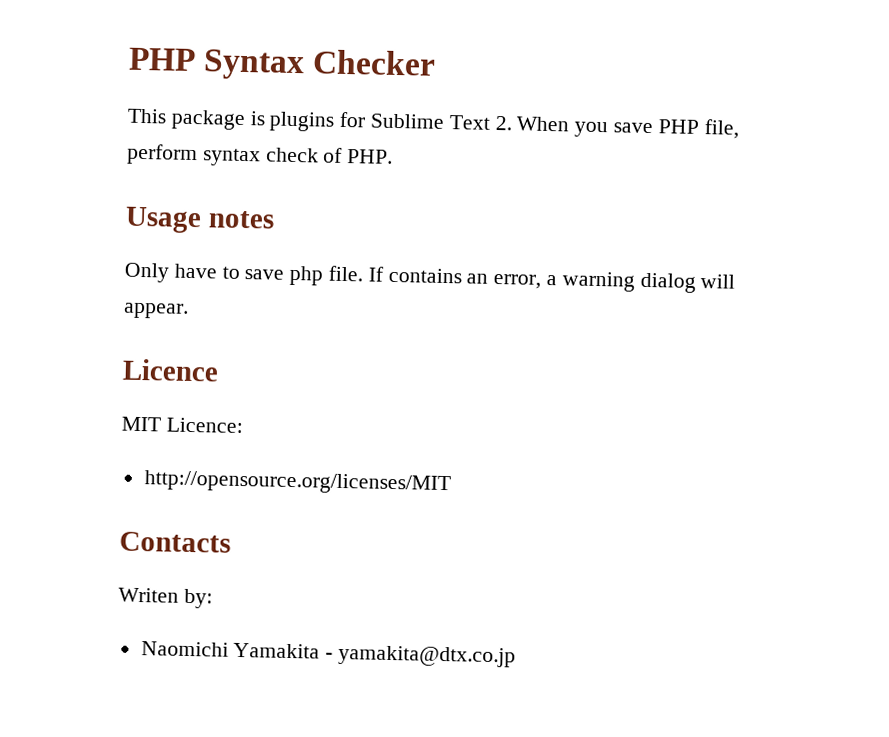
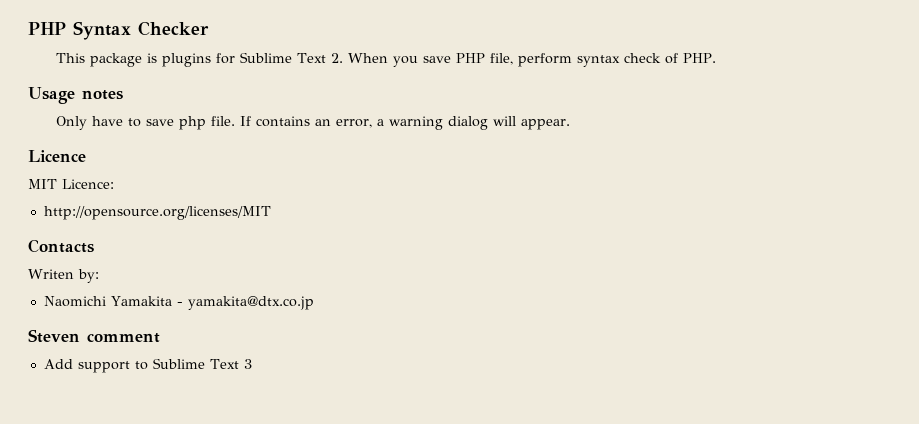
(517, 656) none -> [28,329,160,343] [43,358,252,373] // Steven comment // Add support to Sublime Text 3

